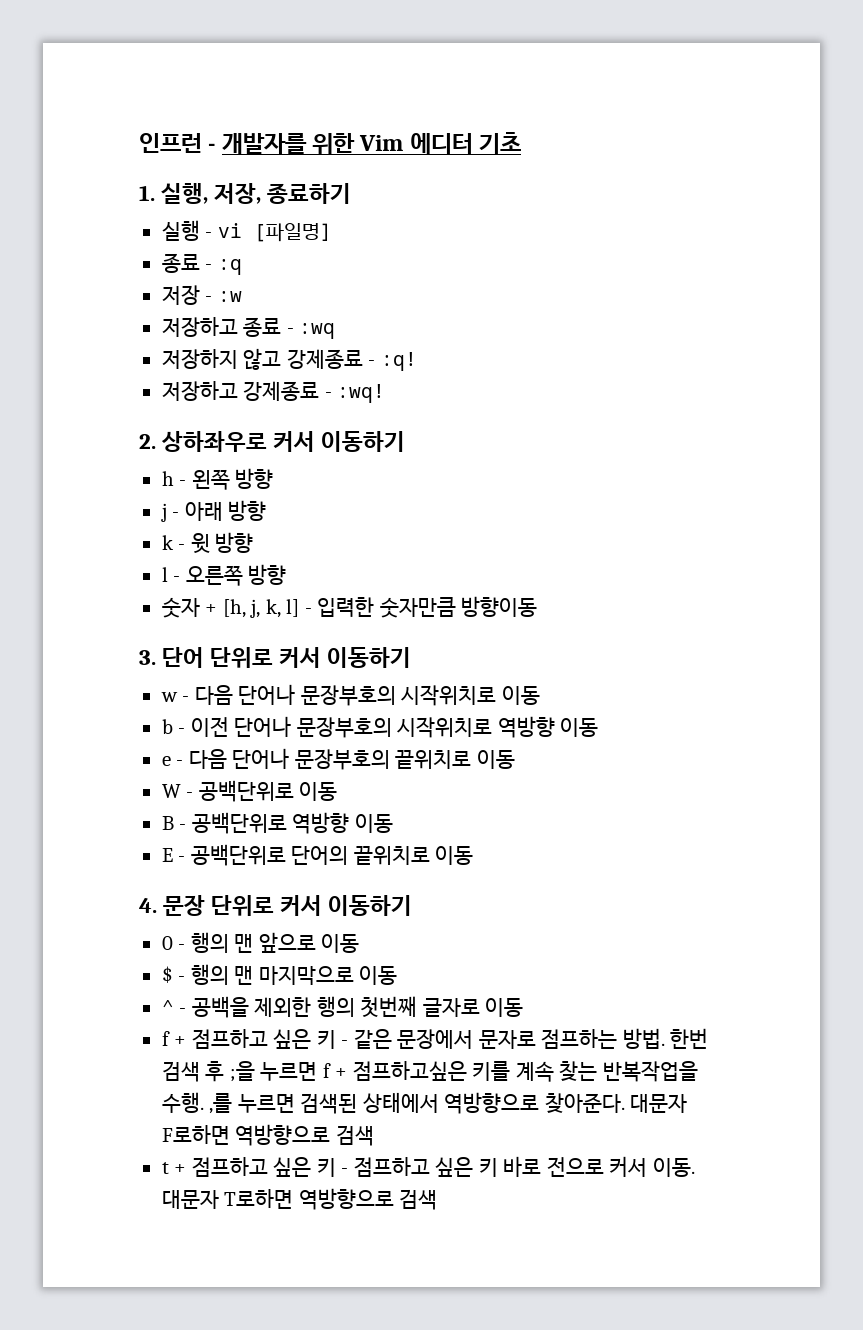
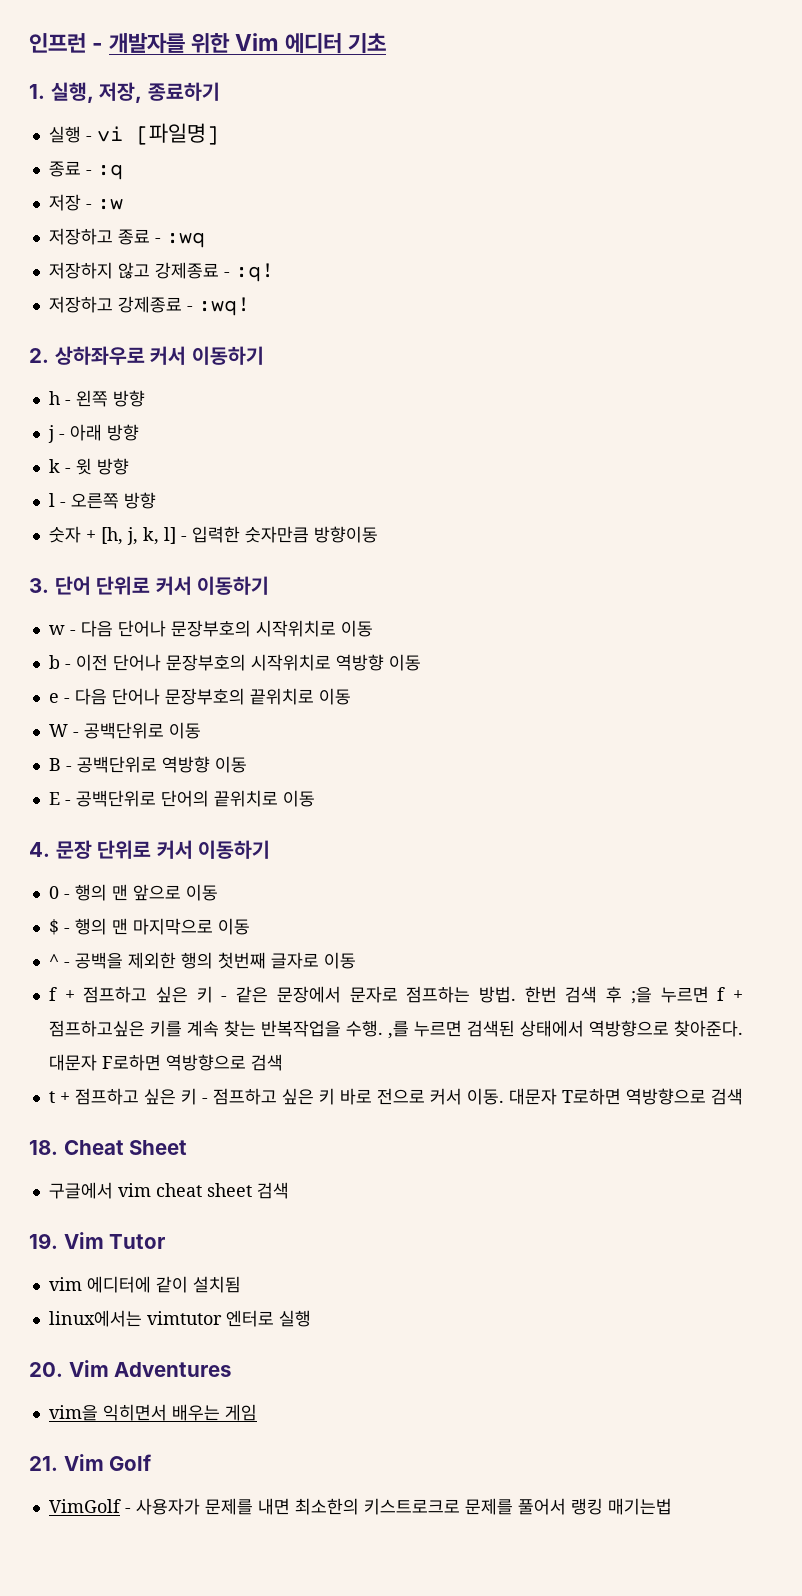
(438, 1199) none -> [29,1140,188,1155] [48,1182,289,1199] [29,1232,166,1249] [48,1276,241,1293] [48,1310,311,1327] [29,1360,232,1377] [48,1404,257,1421] [29,1454,152,1471] [48,1498,672,1515] // 18. Cheat Sheet // 구글에서 vim cheat sheet 검색 // 19. Vim Tutor // vim 에디터에 같이 설치됨 // linux에서는 vimtutor 엔터로 실행 // 20. Vim Adventures // vim을 익히면서 배우는 게임 // 21. Vim Golf // VimGolf - 사용자가 문제를 내면 최소한의 키스트로크로 문제를 풀어서 랭킹 매기는법

